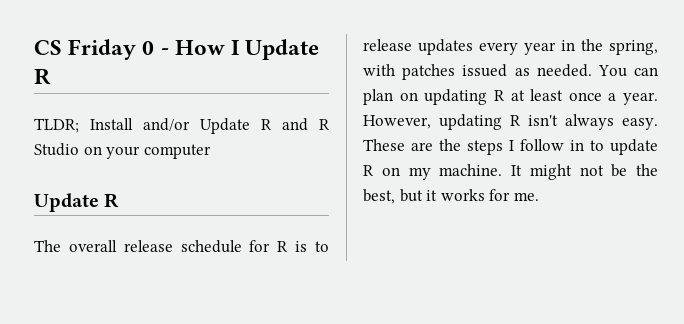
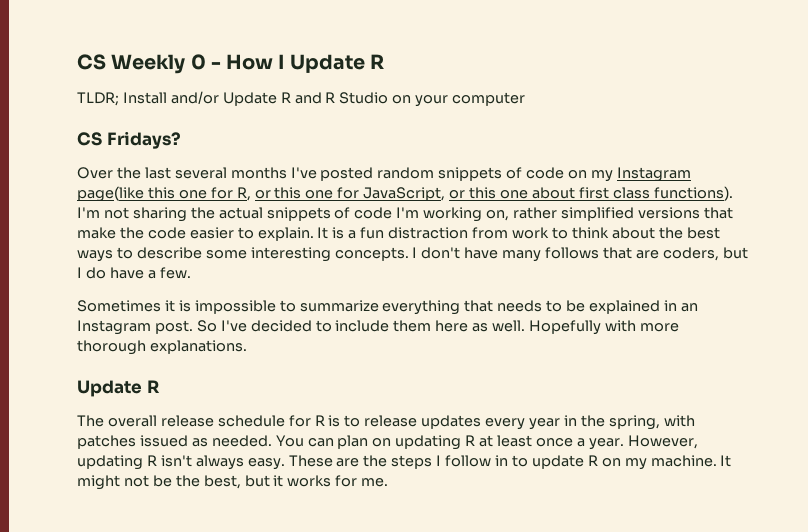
[34,39,137,60] CS Friday -> [77,54,186,74] CS Weekly
(211, 151) none -> [77,131,181,149] [77,167,691,182] [77,186,733,202] [77,207,733,222] [77,227,720,241] [77,247,748,262] [77,267,191,279] [77,300,698,315] [77,320,679,335] [77,340,247,355] // CS Fridays? // Over the last several months I've posted random snippets of code on my Instagram page(like this one for R, or this one for JavaScript, or this one about first class functions). I'm not sharing the actual snippets of code I'm working on, rather simplified versions that make the code easier to explain. It is a fun distraction from work to think about the best ways to describe some interesting concepts. I don't have many follows that are coders, but I do have a few. // Sometimes it is impossible to summarize everything that needs to be explained in an Instagram post. So I've decided to include them here as well. Hopefully with more thorough explanations.

